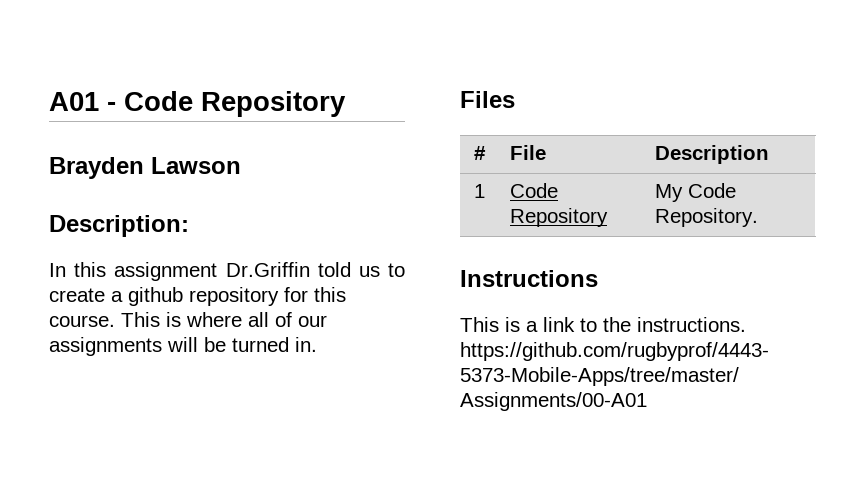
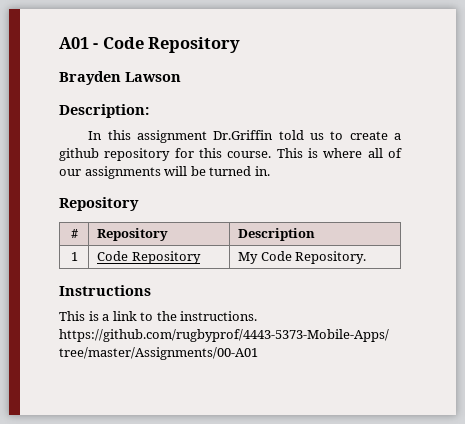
[460,91,515,108] Files -> [59,197,139,211] Repository
[509,145,546,160] File -> [97,228,169,241] Repository

